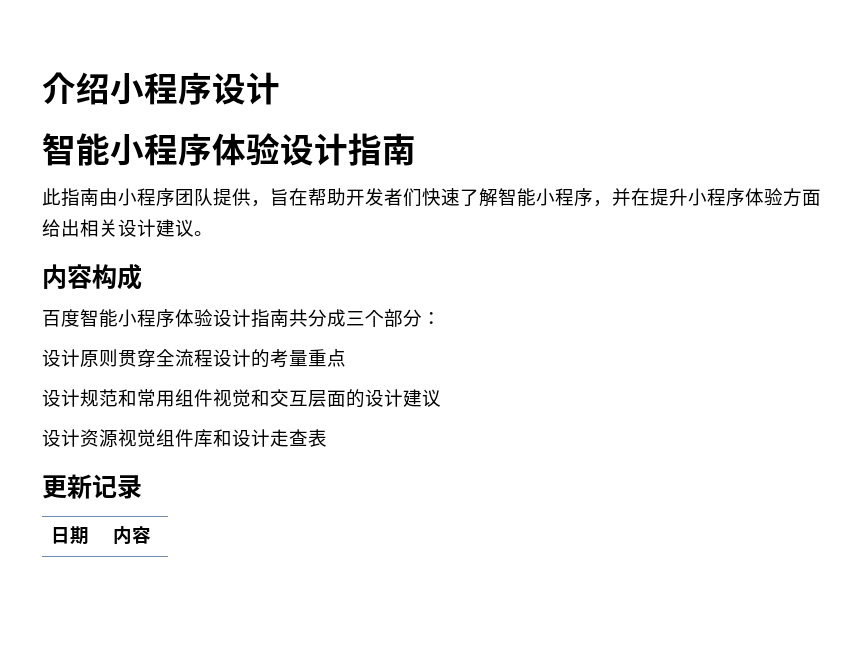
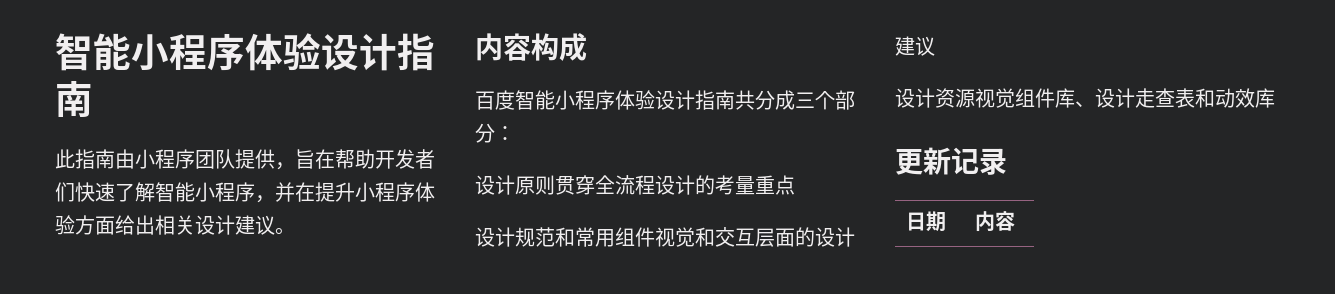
[42,72,280,105] 介绍小程序设计 // -> (55, 52) none
[213,429,232,447] 和 -> [1075,101,1095,107] 、
(327, 438) none -> [1195,88,1275,108] 和动效库

